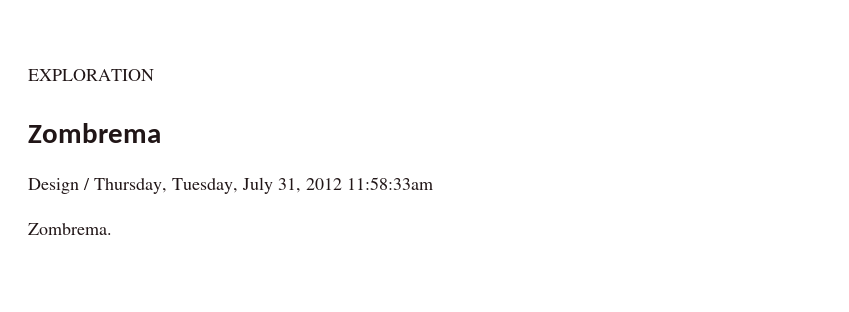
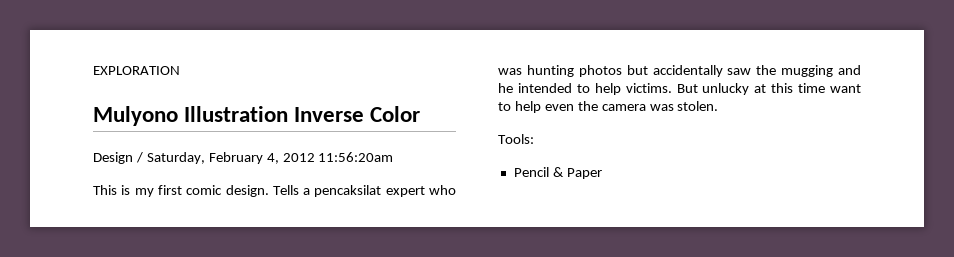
[28,123,161,143] [28,177,433,194] [28,223,112,235] Zombrema // Design / Thursday, Tuesday, July 31, 2012 11:58:33am // Zombrema. -> [93,106,421,126] [93,152,394,164] [93,185,457,197] [498,65,861,77] [498,83,861,95] [498,101,719,113] [498,134,534,144] [513,167,602,179] Mulyono Illustration Inverse Color // Design / Saturday, February 4, 2012 11:56:20am // This is my first comic design. Tells a pencaksilat expert who was hunting photos but accidentally saw the mugging and he intended to help victims. But unlucky at this time want to help even the camera was stolen. // Tools: // Pencil & Paper

